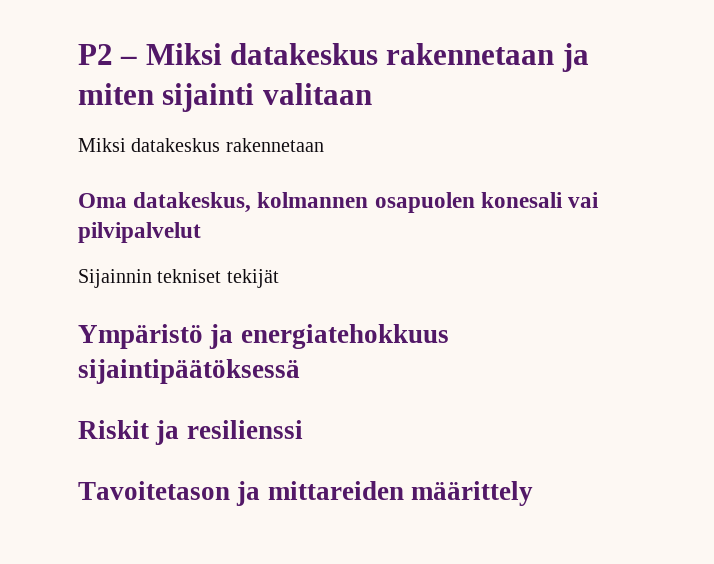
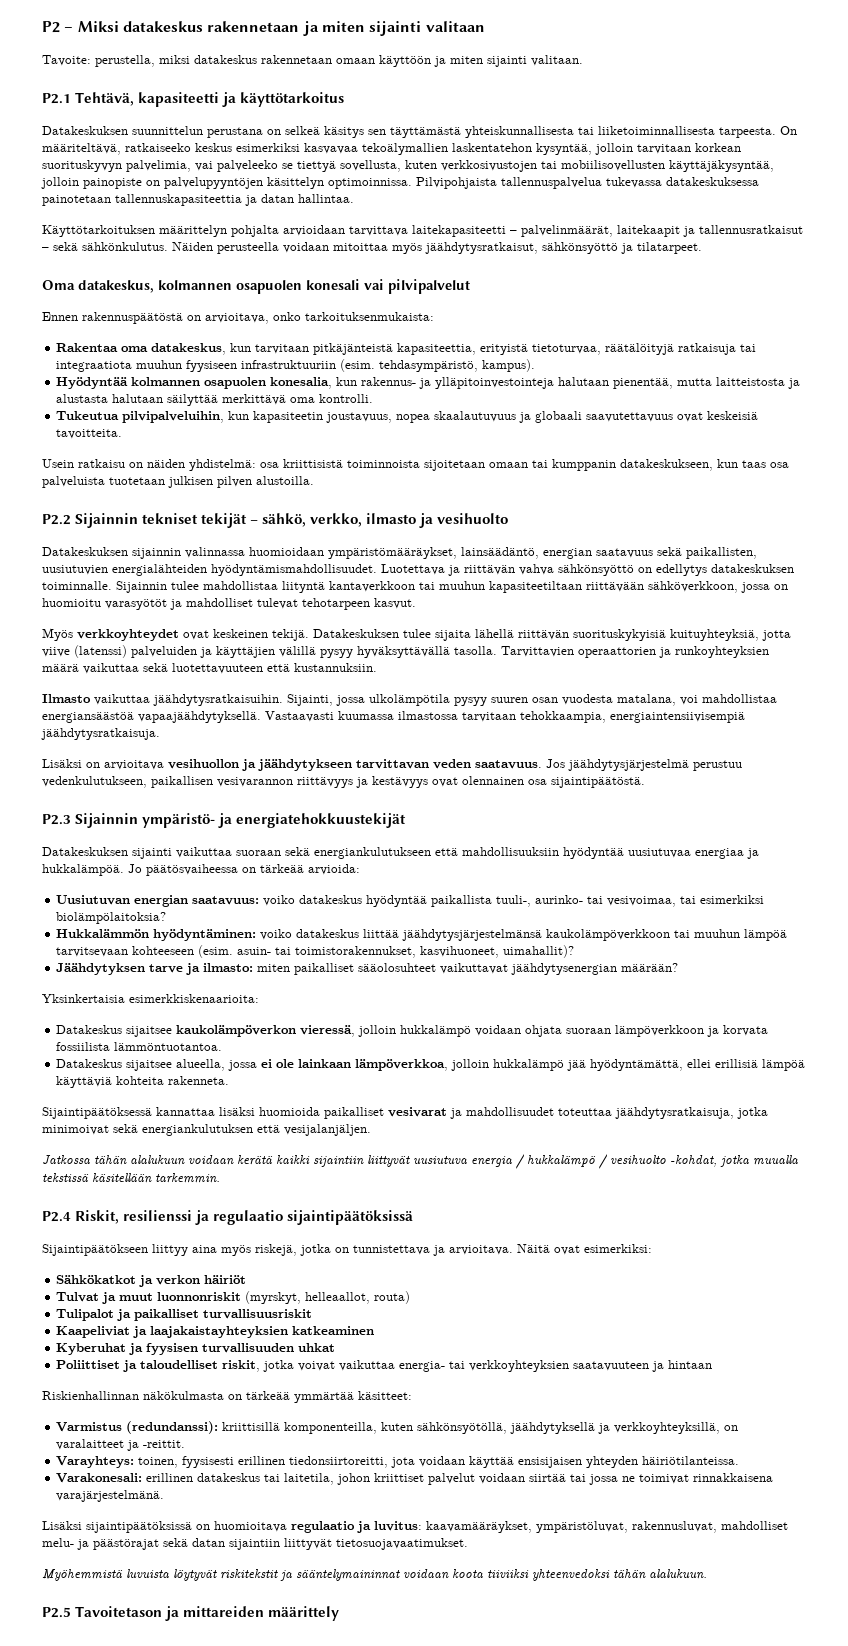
[78,138,324,152] Miksi datakeskus rakennetaan -> [42,55,583,67] [42,92,345,107] [42,126,797,138] [42,143,741,155] [42,160,774,172] [41,177,759,189] [42,194,354,206] [42,225,803,237] [42,242,702,254] Tavoite: perustella, miksi datakeskus rakennetaan omaan käyttöön ja miten sijainti valitaan. // P2.1 Tehtävä, kapasiteetti ja käyttötarkoitus // Datakeskuksen suunnittelun perustana on selkeä käsitys sen täyttämästä yhteiskunnallisesta tai liiketoiminnallisesta tarpeesta. On määriteltävä, ratkaiseeko keskus esimerkiksi kasvavaa tekoälymallien laskentatehon kysyntää, jolloin tarvitaan korkean suorituskyvyn palvelimia, vai palveleeko se tiettyä sovellusta, kuten verkkosivustojen tai mobiilisovellusten käyttäjäkysyntää, jolloin painopiste on palvelupyyntöjen käsittelyn optimoinnissa. Pilvipohjaista tallennuspalvelua tukevassa datakeskuksessa painotetaan tallennuskapasiteettia ja datan hallintaa. // Käyttötarkoituksen määrittelyn pohjalta arvioidaan tarvittava laitekapasiteetti – palvelinmäärät, laitekaapit ja tallennusratkaisut – sekä sähkönkulutus. Näiden perusteella voidaan mitoittaa myös jäähdytysratkaisut, sähkönsyöttö ja tilatarpeet.
[78,269,279,288] [78,324,449,349] [78,359,300,384] [78,420,303,445] Sijainnin tekniset tekijät // Ympäristö ja energiatehokkuus sijaintipäätöksessä // Riskit ja resilienssi // -> [42,312,434,324] [56,343,757,355] [56,359,536,372] [56,377,801,389] [56,394,374,406] [56,411,759,423] [56,429,123,439] [42,459,789,471] [42,476,314,488] [42,513,509,528] [42,547,757,559] [42,564,794,576] [42,581,788,593] [42,598,416,610] [42,628,791,641] [42,645,769,658] [42,663,377,674] [42,694,777,706] [42,711,745,723] [41,728,160,740] [42,759,742,771] [42,776,645,788] [42,813,407,828] [42,847,759,859] [42,864,360,876] [56,895,765,907] [56,912,167,924] [56,929,788,941] [56,945,575,958] [56,963,679,975] [42,994,259,1003] [56,1025,769,1037] [56,1042,223,1051] [56,1059,806,1071] [56,1076,230,1088] [42,1107,768,1119] [42,1124,371,1136] [42,1154,798,1169] [42,1173,220,1183] [42,1210,414,1225] [42,1244,652,1256] [56,1275,247,1287] [56,1291,411,1304] [56,1309,313,1321] [56,1326,375,1338] [56,1343,336,1355] [56,1360,713,1372] [42,1391,412,1403] [56,1421,739,1434] [56,1439,186,1451] [56,1456,740,1468] [56,1473,774,1485] [56,1490,165,1502] [42,1521,788,1533] [42,1538,468,1550] [42,1569,707,1581] [42,1607,71,1618] Ennen rakennuspäätöstä on arvioitava, onko tarkoituksenmukaista: // Rakentaa oma datakeskus, kun tarvitaan pitkäjänteistä kapasiteettia, erityistä tietoturvaa, räätälöityjä ratkaisuja tai integraatiota muuhun fyysiseen infrastruktuuriin (esim. tehdasympäristö, kampus). // Hyödyntää kolmannen osapuolen konesalia, kun rakennus- ja ylläpitoinvestointeja halutaan pienentää, mutta laitteistosta ja alustasta halutaan säilyttää merkittävä oma kontrolli. // Tukeutua pilvipalveluihin, kun kapasiteetin joustavuus, nopea skaalautuvuus ja globaali saavutettavuus ovat keskeisiä tavoitteita. // Usein ratkaisu on näiden yhdistelmä: osa kriittisistä toiminnoista sijoitetaan omaan tai kumppanin datakeskukseen, kun taas osa palveluista tuotetaan julkisen pilven alustoilla. // P2.2 Sijainnin tekniset tekijät – sähkö, verkko, ilmasto ja vesihuolto // Datakeskuksen sijainnin valinnassa huomioidaan ympäristömääräykset, lainsäädäntö, energian saatavuus sekä paikallisten, uusiutuvien energialähteiden hyödyntämismahdollisuudet. Luotettava ja riittävän vahva sähkönsyöttö on edellytys datakeskuksen toiminnalle. Sijainnin tulee mahdollistaa liityntä kantaverkkoon tai muuhun kapasiteetiltaan riittävään sähköverkkoon, jossa on huomioitu varasyötöt ja mahdolliset tulevat tehotarpeen kasvut. // Myös verkkoyhteydet ovat keskeinen tekijä. Datakeskuksen tulee sijaita lähellä riittävän suorituskykyisiä kuituyhteyksiä, jotta viive (latenssi) palveluiden ja käyttäjien välillä pysyy hyväksyttävällä tasolla. Tarvittavien operaattorien ja runkoyhteyksien määrä vaikuttaa sekä luotettavuuteen että kustannuksiin. // Ilmasto vaikuttaa jäähdytysratkaisuihin. Sijainti, jossa ulkolämpötila pysyy suuren osan vuodesta matalana, voi mahdollistaa energiansäästöä vapaajäähdytyksellä. Vastaavasti kuumassa ilmastossa tarvitaan tehokkaampia, energiaintensiivisempiä jäähdytysratkaisuja. // Lisäksi on arvioitava vesihuollon ja jäähdytykseen tarvittavan veden saatavuus. Jos jäähdytysjärjestelmä perustuu vedenkulutukseen, paikallisen vesivarannon riittävyys ja kestävyys ovat olennainen osa sijaintipäätöstä. // P2.3 Sijainnin ympäristö- ja energiatehokkuustekijät // Datakeskuksen sijainti vaikuttaa suoraan sekä energiankulutukseen että mahdollisuuksiin hyödyntää uusiutuvaa energiaa ja hukkalämpöä. Jo päätösvaiheessa on tärkeää arvioida: // Uusiutuvan energian saatavuus: voiko datakeskus hyödyntää paikallista tuuli-, aurinko- tai vesivoimaa, tai esimerkiksi biolämpölaitoksia? // Hukkalämmön hyödyntäminen: voiko datakeskus liittää jäähdytysjärjestelmänsä kaukolämpöverkkoon tai muuhun lämpöä tarvitsevaan kohteeseen (esim. asuin- tai toimistorakennukset, kasvihuoneet, uimahallit)? // Jäähdytyksen tarve ja ilmasto: miten paikalliset sääolosuhteet vaikuttavat jäähdytysenergian määrään? // Yksinkertaisia esimerkkiskenaarioita: // Datakeskus sijaitsee kaukolämpöverkon vieressä, jolloin hukkalämpö voidaan ohjata suoraan lämpöverkkoon ja korvata fossiilista lämmöntuotantoa. // Datakeskus sijaitsee alueella, jossa ei ole lainkaan lämpöverkkoa, jolloin hukkalämpö jää hyödyntämättä, ellei erillisiä lämpöä käyttäviä kohteita rakenneta. // Sijaintipäätöksessä kannattaa lisäksi huomioida paikalliset vesivarat ja mahdollisuudet toteuttaa jäähdytysratkaisuja, jotka minimoivat sekä energiankulutuksen että vesijalanjäljen. // Jatkossa tähän alalukuun voidaan kerätä kaikki sijaintiin liittyvät uusiutuva energia / hukkalämpö / vesihuolto -kohdat, jotka muualla tekstissä käsitellään tarkemmin. // P2.4 Riskit, resilienssi ja regulaatio sijaintipäätöksissä // Sijaintipäätökseen liittyy aina myös riskejä, jotka on tunnistettava ja arvioitava. Näitä ovat esimerkiksi: // Sähkökatkot ja verkon häiriöt // Tulvat ja muut luonnonriskit (myrskyt, helleaallot, routa) // Tulipalot ja paikalliset turvallisuusriskit // Kaapeliviat ja laajakaistayhteyksien katkeaminen // Kyberuhat ja fyysisen turvallisuuden uhkat // Poliittiset ja taloudelliset riskit, jotka voivat vaikuttaa energia- tai verkkoyhteyksien saatavuuteen ja hintaan // Riskienhallinnan näkökulmasta on tärkeää ymmärtää käsitteet: // Varmistus (redundanssi): kriittisillä komponenteilla, kuten sähkönsyötöllä, jäähdytyksellä ja verkkoyhteyksillä, on varalaitteet ja -reittit. // Varayhteys: toinen, fyysisesti erillinen tiedonsiirtoreitti, jota voidaan käyttää ensisijaisen yhteyden häiriötilanteissa. // Varakonesali: erillinen datakeskus tai laitetila, johon kriittiset palvelut voidaan siirtää tai jossa ne toimivat rinnakkaisena varajärjestelmänä. // Lisäksi sijaintipäätöksissä on huomioitava regulaatio ja luvitus: kaavamääräykset, ympäristöluvat, rakennusluvat, mahdolliset melu- ja päästörajat sekä datan sijaintiin liittyvät tietosuojavaatimukset. // Myöhemmistä luvuista löytyvät riskitekstit ja sääntelymaininnat voidaan koota tiiviiksi yhteenvedoksi tähän alalukuun. // P2.5

